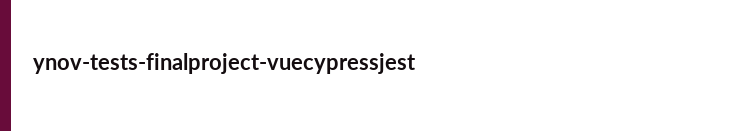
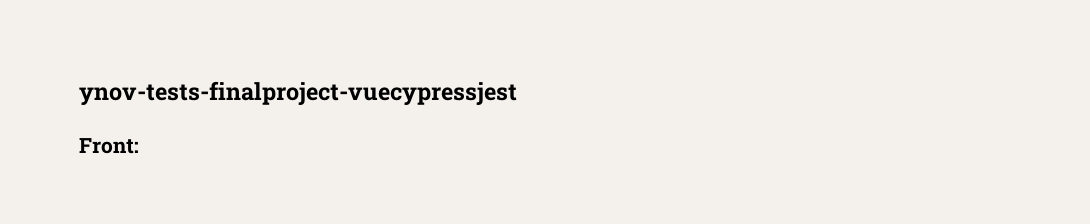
(416, 63) none -> [79,138,139,154] // Front:

